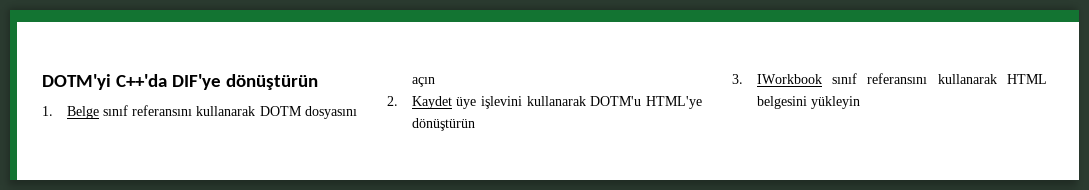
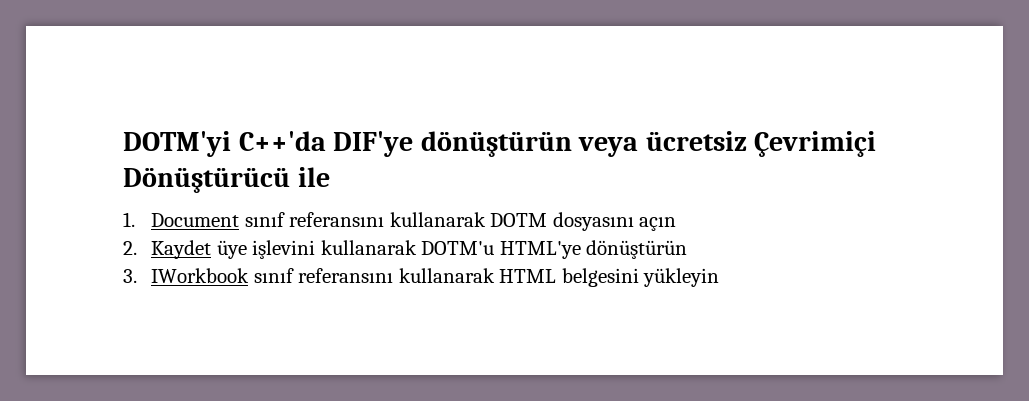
(319, 82) none -> [578,131,877,157] [123,167,330,193] veya ücretsiz Çevrimiçi Dönüştürücü ile
[66,106,99,119] Belge -> [151,213,240,227] Document

